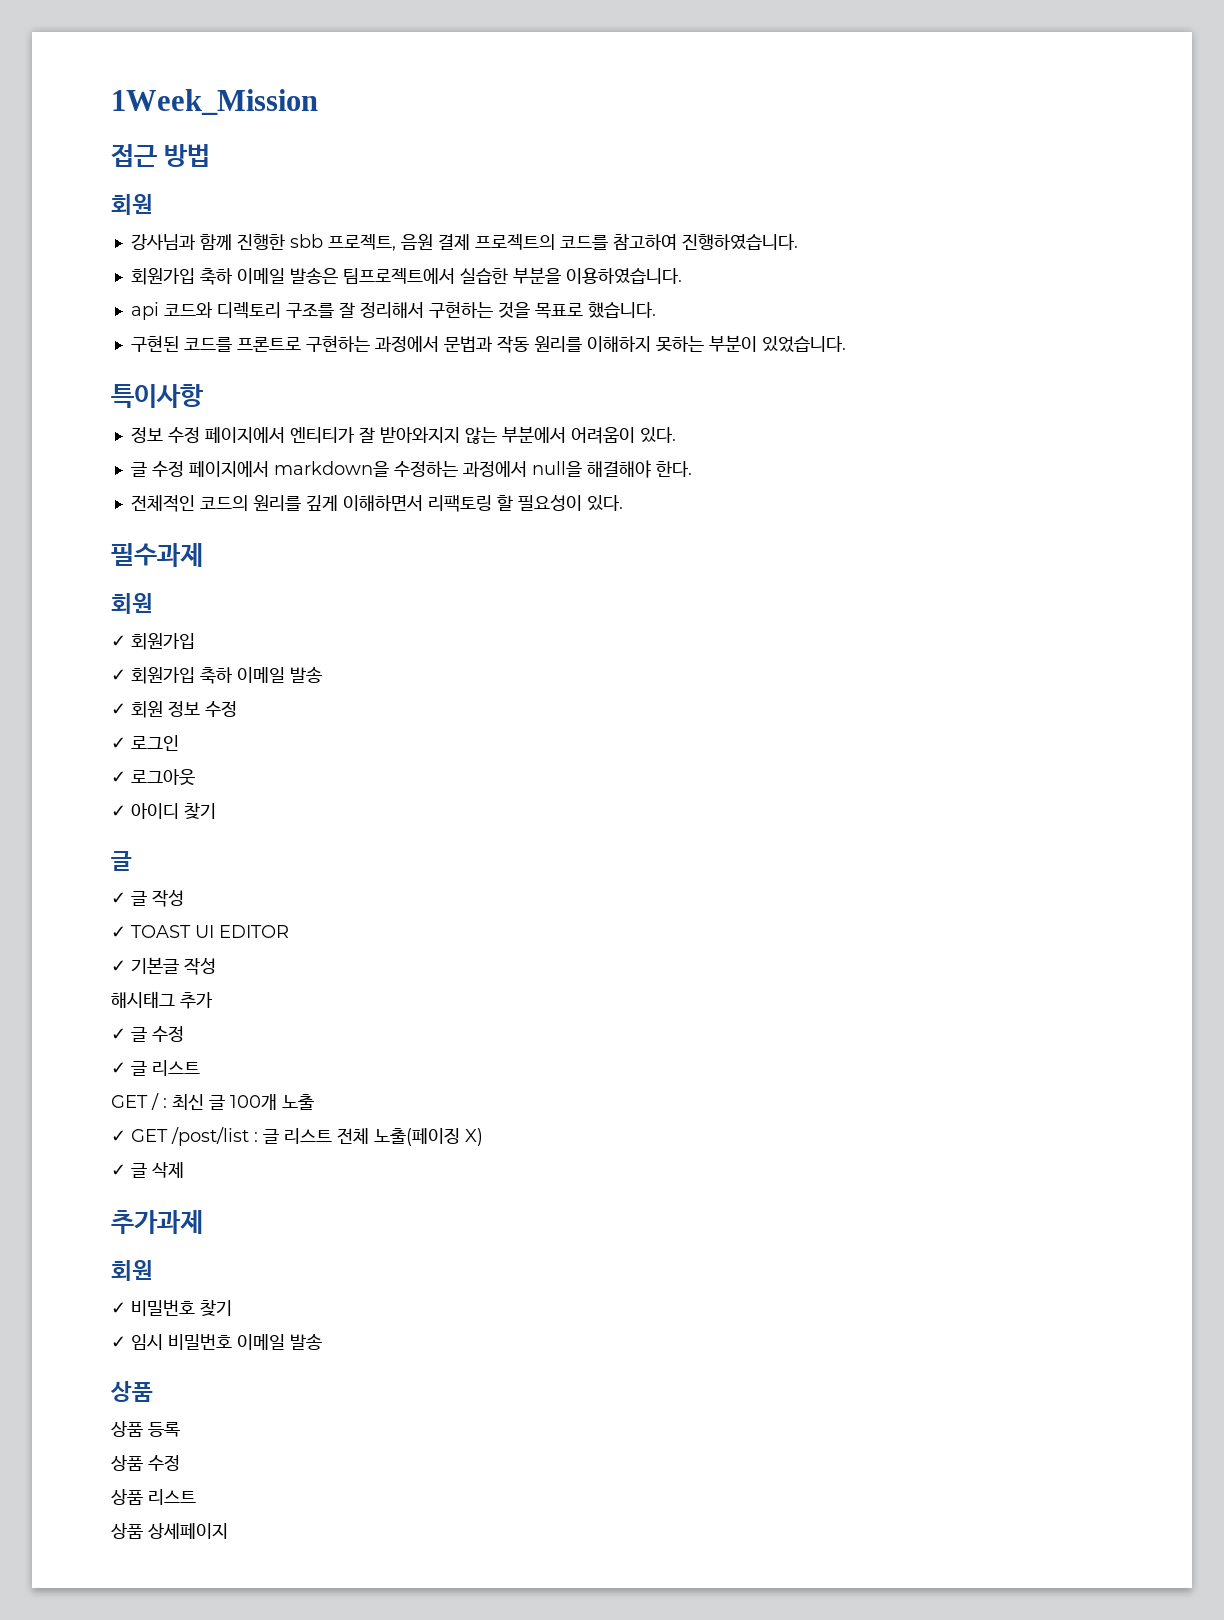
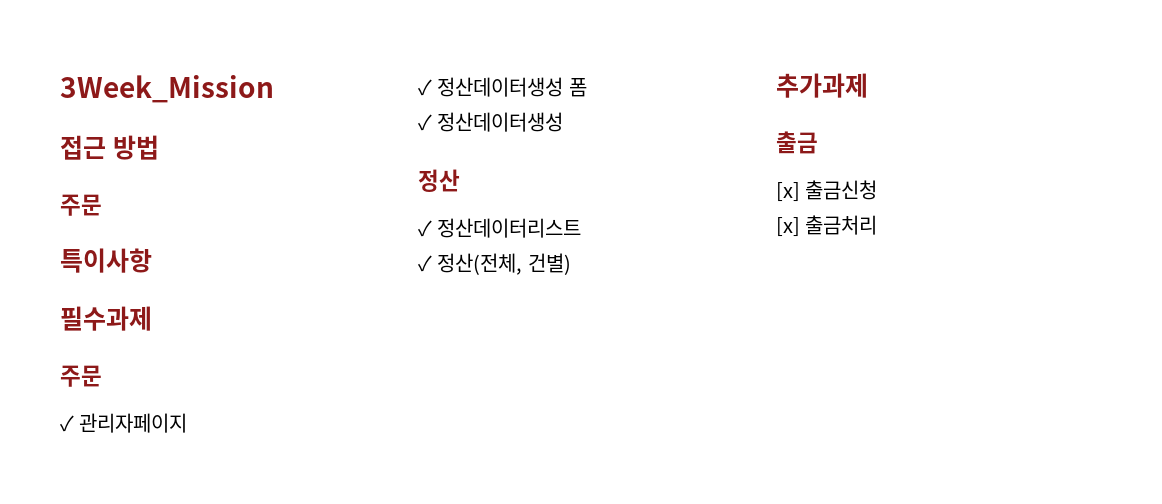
[111,89,318,115] 1Week_Mission -> [60,75,274,103] 3Week_Mission
[111,194,153,215] [130,234,798,251] [130,267,682,285] [130,301,656,320] [130,335,846,353] [111,384,204,408] [130,426,676,444] [130,460,692,478] [130,495,623,512] 회원 // 강사님과 함께 진행한 sbb 프로젝트, 음원 결제 프로젝트의 코드를 참고하여 진행하였습니다. // 회원가입 축하 이메일 발송은 팀프로젝트에서 실습한 부분을 이용하였습니다. // api 코드와 디렉토리 구조를 잘 정리해서 구현하는 것을 목표로 했습니다. // 구현된 코드를 프론트로 구현하는 과정에서 문법과 작동 원리를 이해하지 못하는 부분이 있었습니다. // 특이사항 // 정보 수정 페이지에서 엔티티가 잘 받아와지지 않는 부분에서 어려움이 있다. // 글 수정 페이지에서 markdown을 수정하는 과정에서 null을 해결해야 한다. // 전체적인 코드의 원리를 깊게 이해하면서 리팩토링 할 필요성이 있다. -> [60,194,102,216] [60,248,152,273] 주문 // 특이사항
[111,593,153,614] [111,633,195,650] [111,667,322,684] [111,701,237,718] [111,735,179,751] [111,769,195,786] [111,803,216,819] [111,851,132,871] [111,889,184,907] [111,925,289,938] [111,957,216,975] [111,991,213,1009] [111,1026,184,1042] [111,1060,200,1076] [111,1093,314,1110] [111,1127,483,1146] [111,1162,184,1178] [111,1210,203,1234] [111,1260,153,1281] [111,1300,232,1316] [111,1334,322,1350] [110,1381,153,1402] [111,1421,180,1437] [111,1455,180,1471] [111,1489,196,1505] [111,1523,228,1539] 회원 // ✓ 회원가입 // ✓ 회원가입 축하 이메일 발송 // ✓ 회원 정보 수정 // ✓ 로그인 // ✓ 로그아웃 // ✓ 아이디 찾기 // 글 // ✓ 글 작성 // ✓ TOAST UI EDITOR // ✓ 기본글 작성 // 해시태그 추가 // ✓ 글 수정 // ✓ 글 리스트 // GET / : 최신 글 100개 노출 // ✓ GET /post/list : 글 리스트 전체 노출(페이징 X) // ✓ 글 삭제 // 추가과제 // 회원 // ✓ 비밀번호 찾기 // ✓ 임시 비밀번호 이메일 발송 // 상품 // 상품 등록 // 상품 수정 // 상품 리스트 // 상품 상세페이지 -> [60,365,102,387] [60,413,188,433] [418,77,587,97] [418,112,564,132] [418,169,460,192] [418,218,582,238] [418,253,571,275] [776,73,868,98] [776,131,818,154] [776,180,878,202] [776,215,878,237] 주문 // ✓ 관리자페이지 // ✓ 정산데이터생성 폼 // ✓ 정산데이터생성 // 정산 // ✓ 정산데이터리스트 // ✓ 정산(전체, 건별) // 추가과제 // 출금 // [x] 출금신청 // [x] 출금처리

